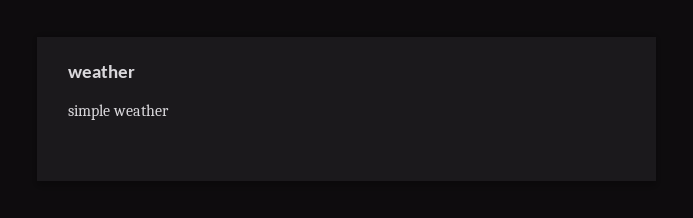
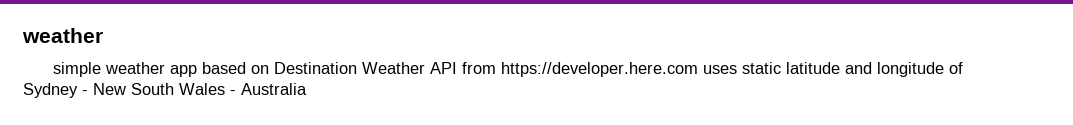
(170, 110) none -> [169,62,963,77] [23,83,307,98] app based on Destination Weather API from https://developer.here.com uses static latitude and longitude of Sydney - New South Wales - Australia

